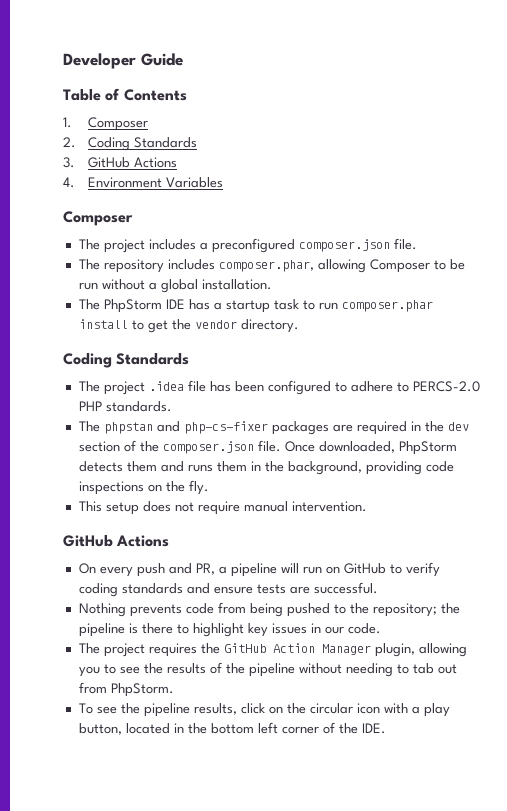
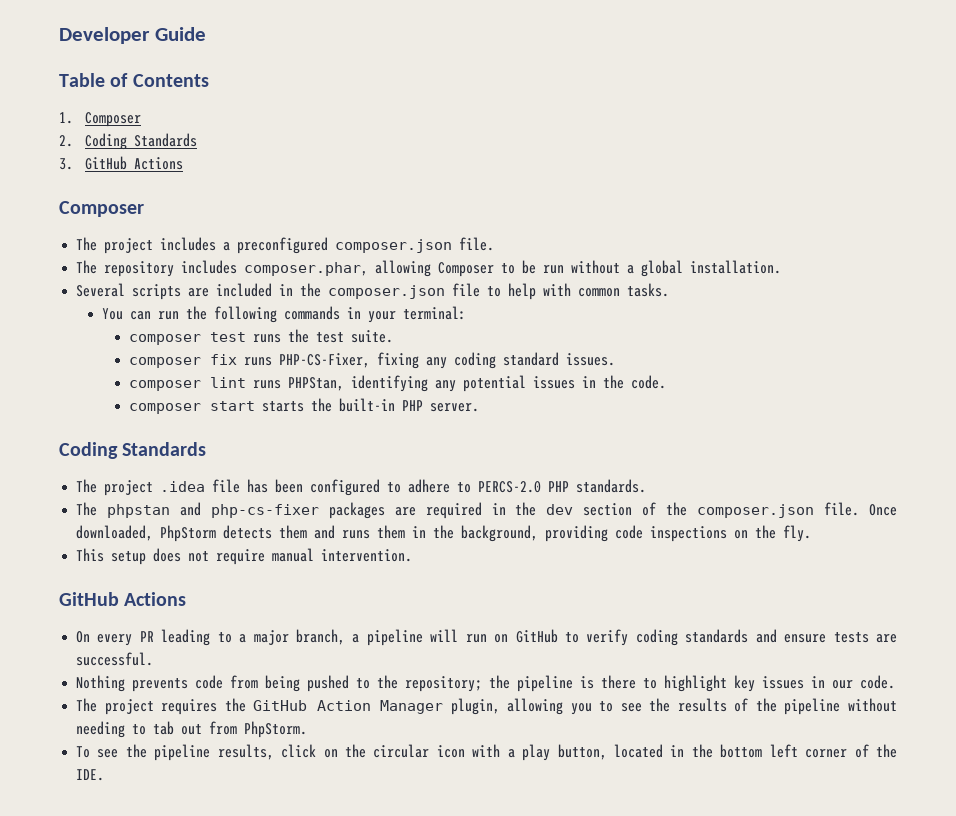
[63,177,223,188] // 4. Environment Variables -> (184, 163) none
[78,299,433,313] [78,319,299,333] The PhpStorm IDE has a startup task to run composer.phar install to get the vendor directory. -> [76,283,670,300] [102,306,467,323] [128,329,393,345] [128,352,615,369] [128,375,666,392] [128,398,479,414] Several scripts are included in the composer.json file to help with common tasks. // You can run the following commands in your terminal: // composer test runs the test suite. // composer fix runs PHP-CS-Fixer, fixing any coding standard issues. // composer lint runs PHPStan, identifying any potential issues in the code. // composer start starts the built-in PHP server.
[136,563,215,577] push and PR, -> [139,629,346,646] PR leading to a major branch,

